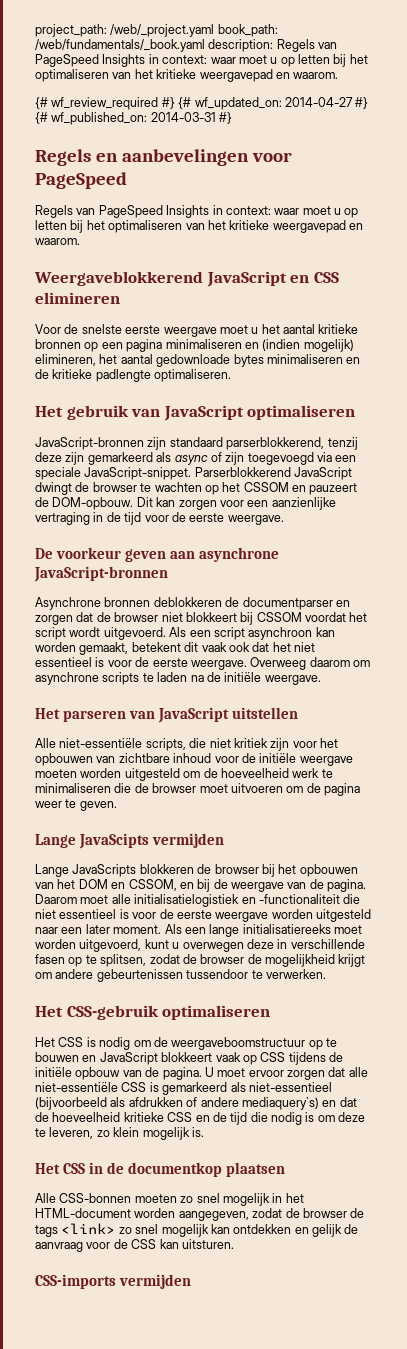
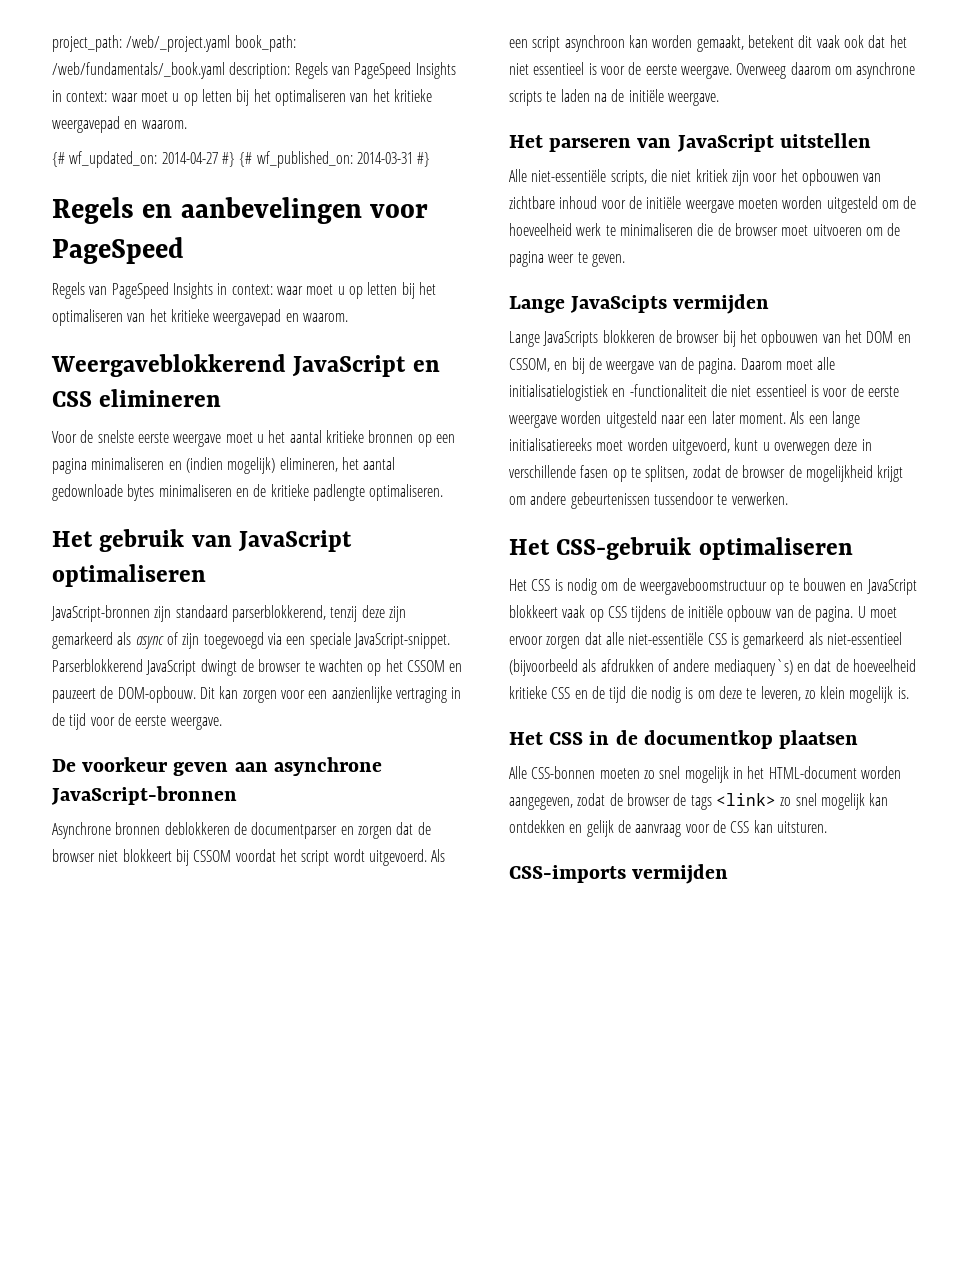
[51,97,192,110] wf_review_required #} {# -> (65, 159) none

